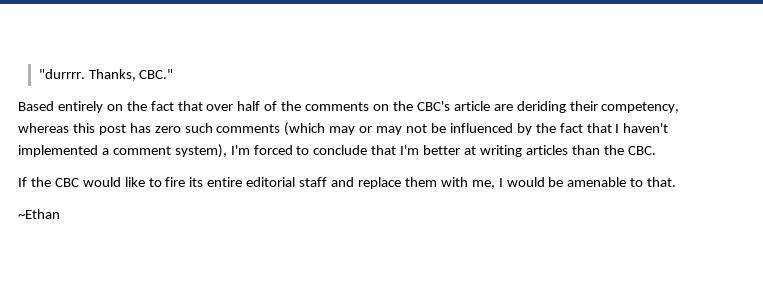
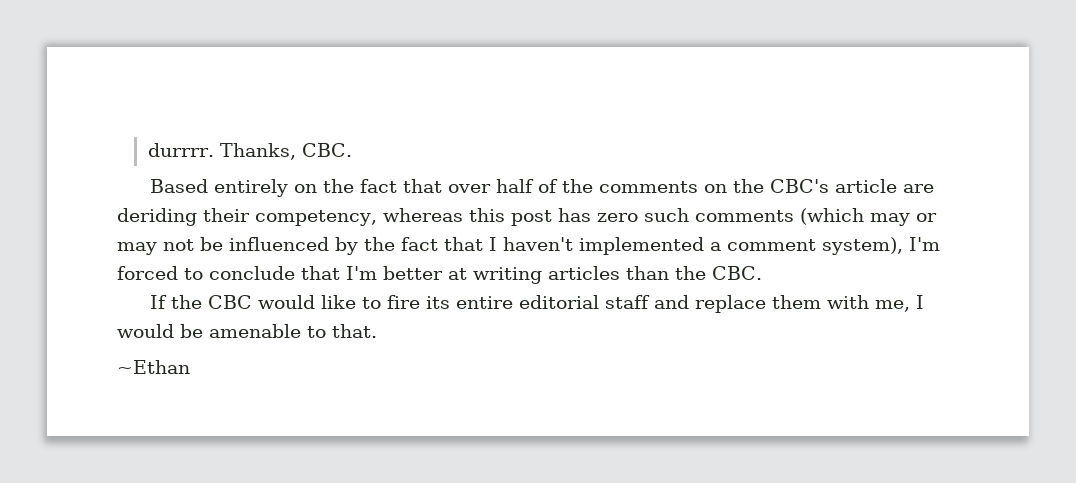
[38,69,174,81] "durrrr. Thanks, CBC." -> [147,143,352,160] durrrr. Thanks, CBC.

